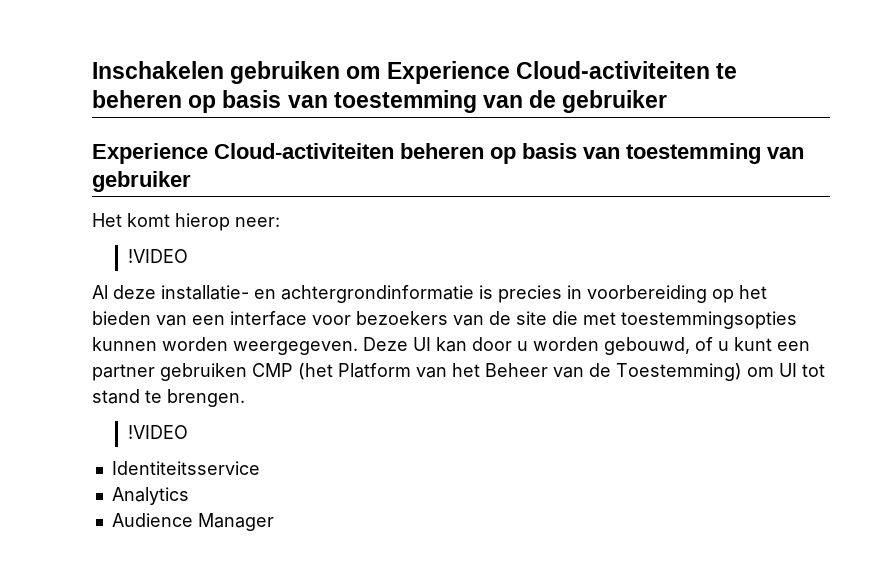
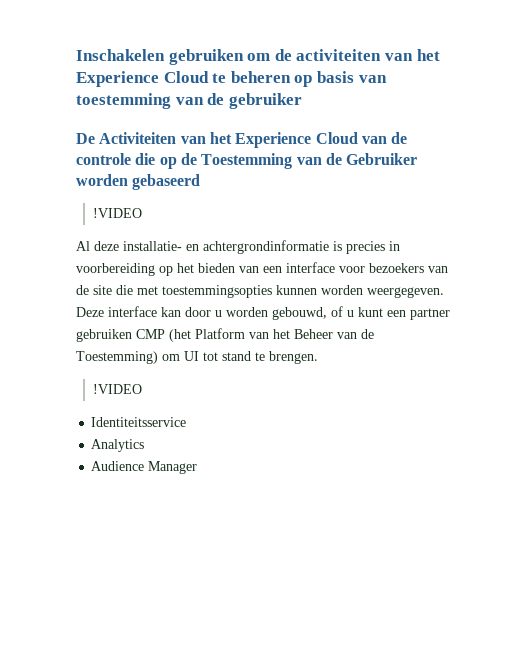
[386,61,710,84] Experience Cloud-activiteiten -> [274,49,440,61] [76,71,209,87] de activiteiten van het Experience Cloud
[92,143,804,164] [92,171,191,192] [92,213,280,231] Experience Cloud-activiteiten beheren op basis van toestemming van gebruiker // Het komt hierop neer: -> [76,132,408,148] [76,153,418,169] [76,174,201,190] De Activiteiten van het Experience Cloud van de controle die op de Toestemming van de Gebruiker worden gebaseerd
[413,337,431,351] UI -> [108,306,157,317] interface

